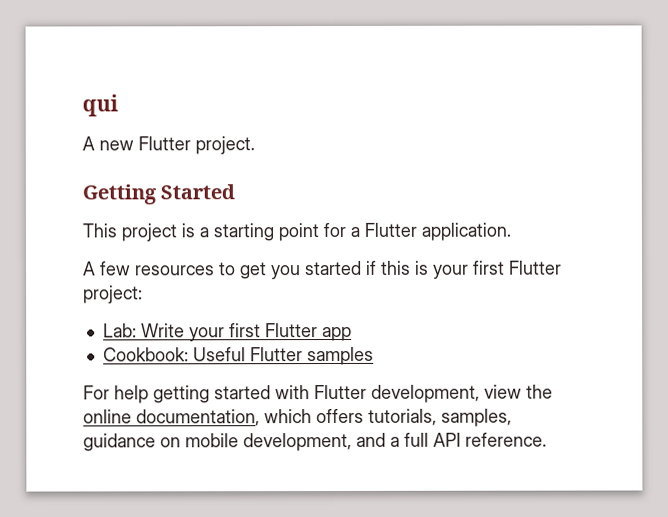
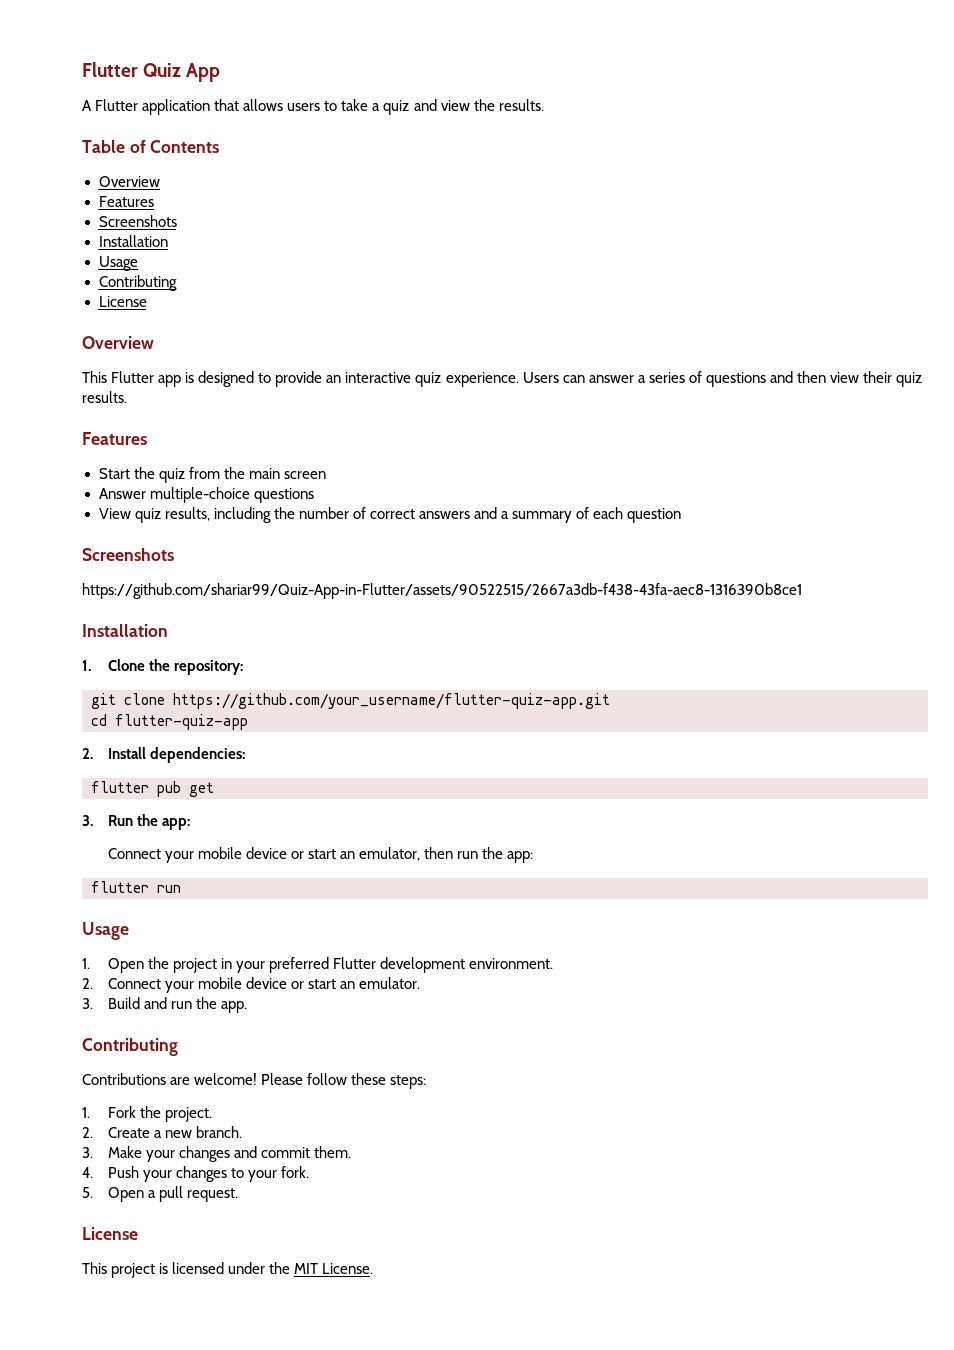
[82,94,119,117] [82,136,255,155] [82,184,236,205] [82,222,511,242] [83,260,562,280] [83,285,143,304] [102,323,352,342] [102,346,374,366] [83,384,553,404] [83,408,512,427] [83,432,547,452] qui // A new Flutter project. // Getting Started // This project is a starting point for a Flutter application. // A few resources to get you started if this is your first Flutter project: // Lab: Write your first Flutter app // Cookbook: Useful Flutter samples // For help getting started with Flutter development, view the online documentation, which offers tutorials, samples, guidance on mobile development, and a full API reference. -> [82,62,221,82] [82,99,544,115] [82,140,220,153] [98,176,160,187] [98,196,154,207] [98,215,177,227] [98,235,168,247] [98,256,138,271] [98,275,177,291] [98,296,147,307] [82,336,154,349] [82,371,923,387] [82,391,127,403] [82,432,147,445] [98,467,326,483] [98,487,314,503] [98,507,682,523] [82,548,174,561] [82,583,802,599] [82,624,168,637] [82,659,243,675] [91,693,610,709] [91,714,248,730] [82,747,245,763] [91,781,214,797] [82,814,190,830] [107,847,534,863] [91,881,181,893] [82,922,129,940] [82,957,553,973] [82,977,420,993] [82,997,247,1013] [82,1038,178,1056] [82,1073,427,1089] [82,1106,212,1122] [82,1126,242,1138] [82,1146,351,1162] [82,1166,309,1182] [82,1186,238,1202] [82,1227,138,1240] [82,1262,374,1278] Flutter Quiz App // A Flutter application that allows users to take a quiz and view the results. // Table of Contents // Overview // Features // Screenshots // Installation // Usage // Contributing // License // Overview // This Flutter app is designed to provide an interactive quiz experience. Users can answer a series of questions and then view their quiz results. // Features // Start the quiz from the main screen // Answer multiple-choice questions // View quiz results, including the number of correct answers and a summary of each question // Screenshots // https://github.com/shariar99/Quiz-App-in-Flutter/assets/90522515/2667a3db-f438-43fa-aec8-1316390b8ce1 // Installation // 1. Clone the repository: // git clone https://github.com/your_username/flutter-quiz-app.git // cd flutter-quiz-app // 2. Install dependencies: // flutter pub get // 3. Run the app: // Connect your mobile device or start an emulator, then run the app: // flutter run // Usage // 1. Open the project in your preferred Flutter development environment. // 2. Connect your mobile device or start an emulator. // 3. Build and run the app. // Contributing // Contributions are welcome! Please follow these steps: // 1. Fork the project. // 2. Create a new branch. // 3. Make your changes and commit them. // 4. Push your changes to your fork. // 5. Open a pull request. // License // This project is licensed under the MIT License.

